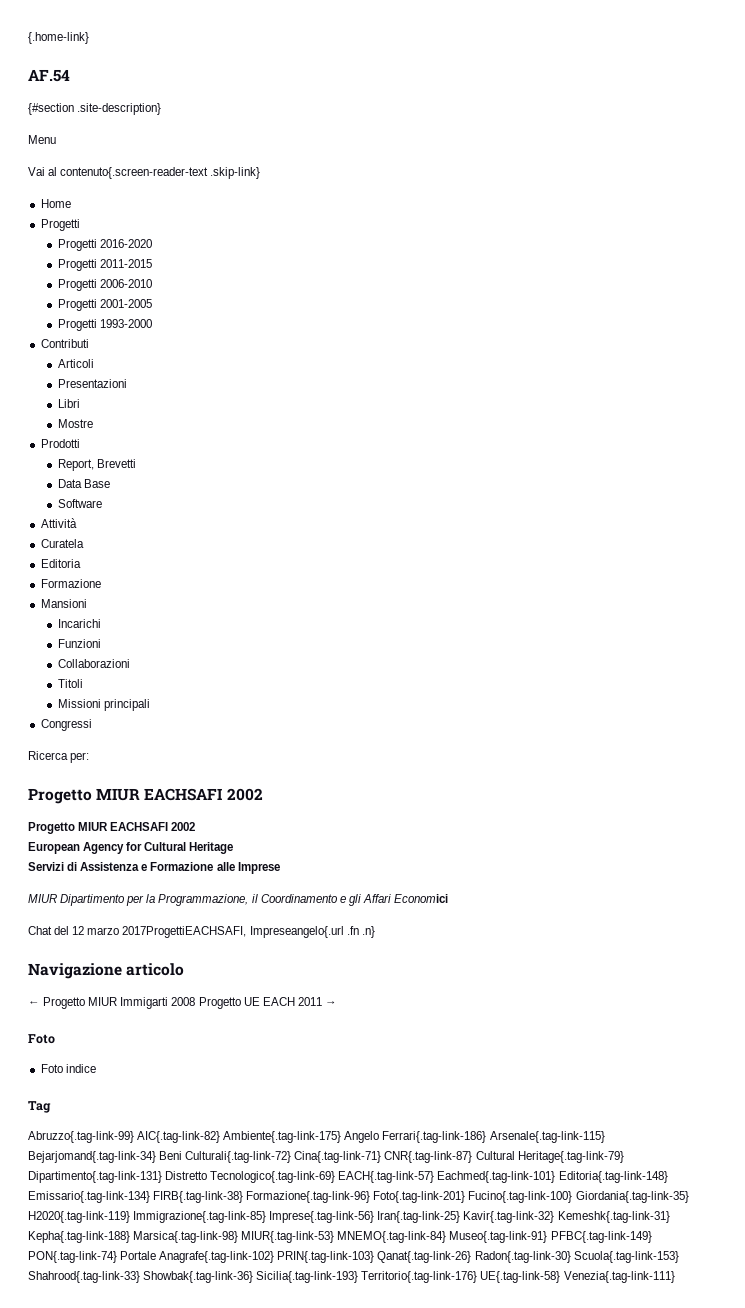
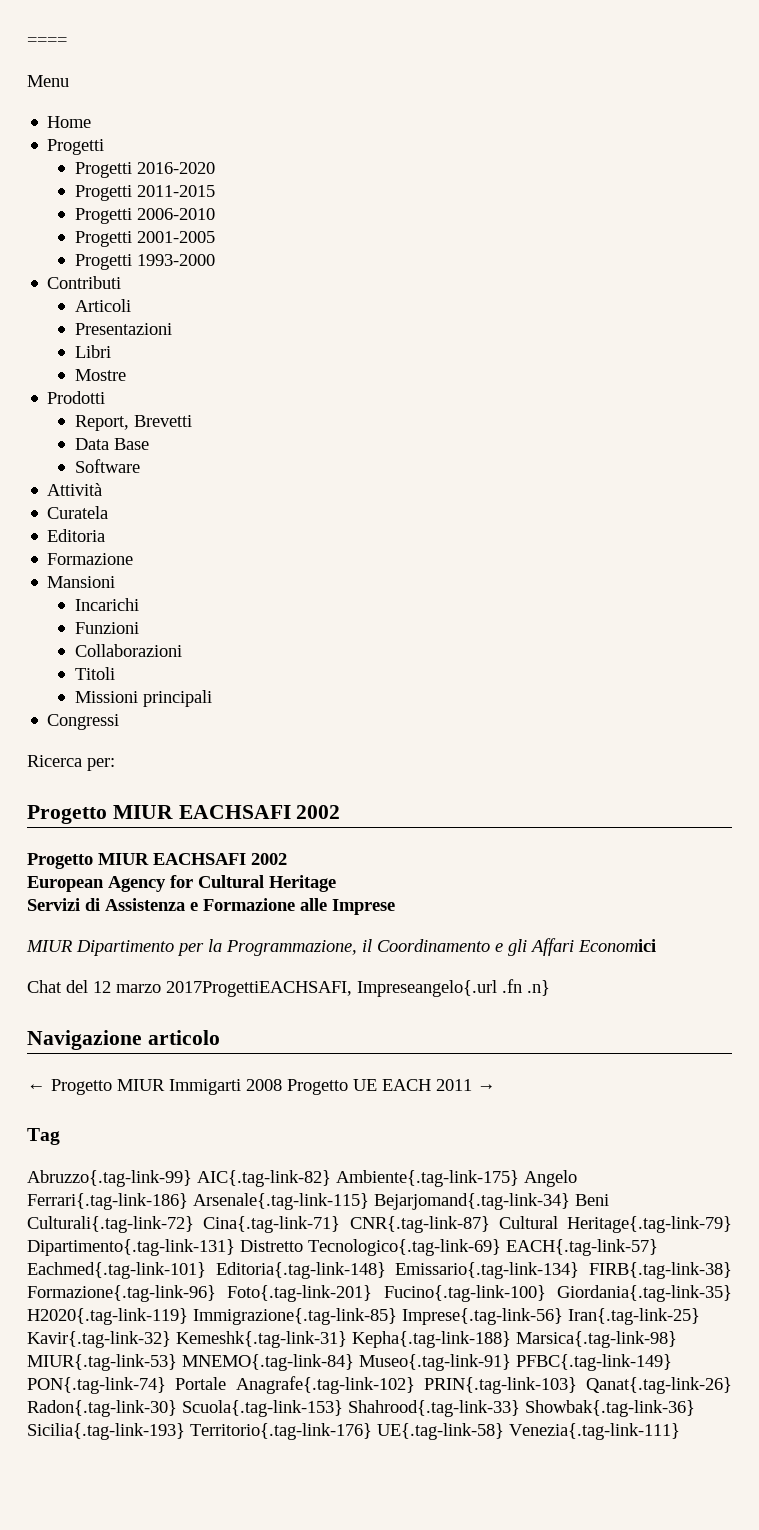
[28,32,89,44] [28,69,70,82] [28,103,162,115] [28,135,56,144] [28,167,261,179] {.home-link} // AF.54 // {#section .site-description} // Menu // Vai al contenuto{.screen-reader-text .skip-link} -> [27,37,67,46] [27,75,69,87] ==== // Menu
[28,1034,55,1044] [40,1064,96,1073] // Foto // Foto indice -> (496, 1087) none

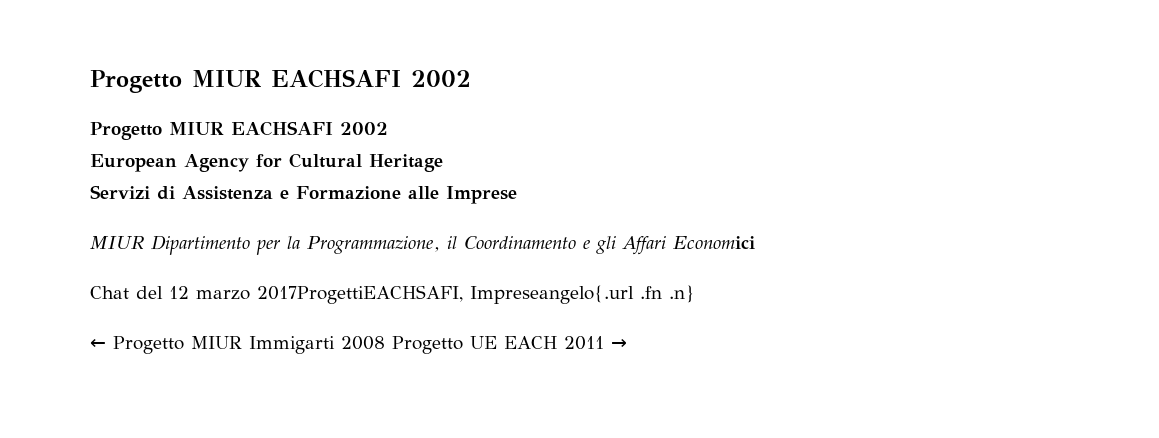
[27,37,67,46] [27,75,69,87] [47,116,92,128] [47,139,105,155] [74,162,215,178] [74,185,215,201] [74,208,215,224] [74,231,215,247] [74,254,215,270] [47,276,122,289] [74,299,131,312] [74,323,172,335] [74,345,111,358] [74,369,126,381] [47,391,106,404] [74,415,192,431] [74,438,149,450] [74,459,140,473] [47,483,103,496] [47,506,109,519] [47,529,106,542] [47,553,134,565] [47,576,116,588] [74,598,139,611] [74,622,139,634] [74,644,182,657] [74,667,115,680] [74,690,212,707] [47,714,120,730] [27,755,115,771] ==== // Menu // Home // Progetti // Progetti 2016-2020 // Progetti 2011-2015 // Progetti 2006-2010 // Progetti 2001-2005 // Progetti 1993-2000 // Contributi // Articoli // Presentazioni // Libri // Mostre // Prodotti // Report, Brevetti // Data Base // Software // Attività // Curatela // Editoria // Formazione // Mansioni // Incarichi // Funzioni // Collaborazioni // Titoli // Missioni principali // Congressi // Ricerca per: // -> (90, 81) none
[27,1030,220,1050] // Navigazione articolo -> (695, 294) none
[27,1128,60,1145] [27,1170,577,1187] [27,1193,609,1210] [27,1216,732,1233] [27,1239,658,1256] [27,1262,732,1279] [27,1285,733,1302] [27,1308,700,1325] [27,1331,677,1348] [27,1354,672,1371] [27,1376,732,1394] [27,1400,695,1417] [27,1423,680,1440] // Tag // Abruzzo{.tag-link-99} AIC{.tag-link-82} Ambiente{.tag-link-175} Angelo Ferrari{.tag-link-186} Arsenale{.tag-link-115} Bejarjomand{.tag-link-34} Beni Culturali{.tag-link-72} Cina{.tag-link-71} CNR{.tag-link-87} Cultural Heritage{.tag-link-79} Dipartimento{.tag-link-131} Distretto Tecnologico{.tag-link-69} EACH{.tag-link-57} Eachmed{.tag-link-101} Editoria{.tag-link-148} Emissario{.tag-link-134} FIRB{.tag-link-38} Formazione{.tag-link-96} Foto{.tag-link-201} Fucino{.tag-link-100} Giordania{.tag-link-35} H2020{.tag-link-119} Immigrazione{.tag-link-85} Imprese{.tag-link-56} Iran{.tag-link-25} Kavir{.tag-link-32} Kemeshk{.tag-link-31} Kepha{.tag-link-188} Marsica{.tag-link-98} MIUR{.tag-link-53} MNEMO{.tag-link-84} Museo{.tag-link-91} PFBC{.tag-link-149} PON{.tag-link-74} Portale Anagrafe{.tag-link-102} PRIN{.tag-link-103} Qanat{.tag-link-26} Radon{.tag-link-30} Scuola{.tag-link-153} Shahrood{.tag-link-33} Showbak{.tag-link-36} Sicilia{.tag-link-193} Territorio{.tag-link-176} UE{.tag-link-58} Venezia{.tag-link-111} -> (627, 344) none

